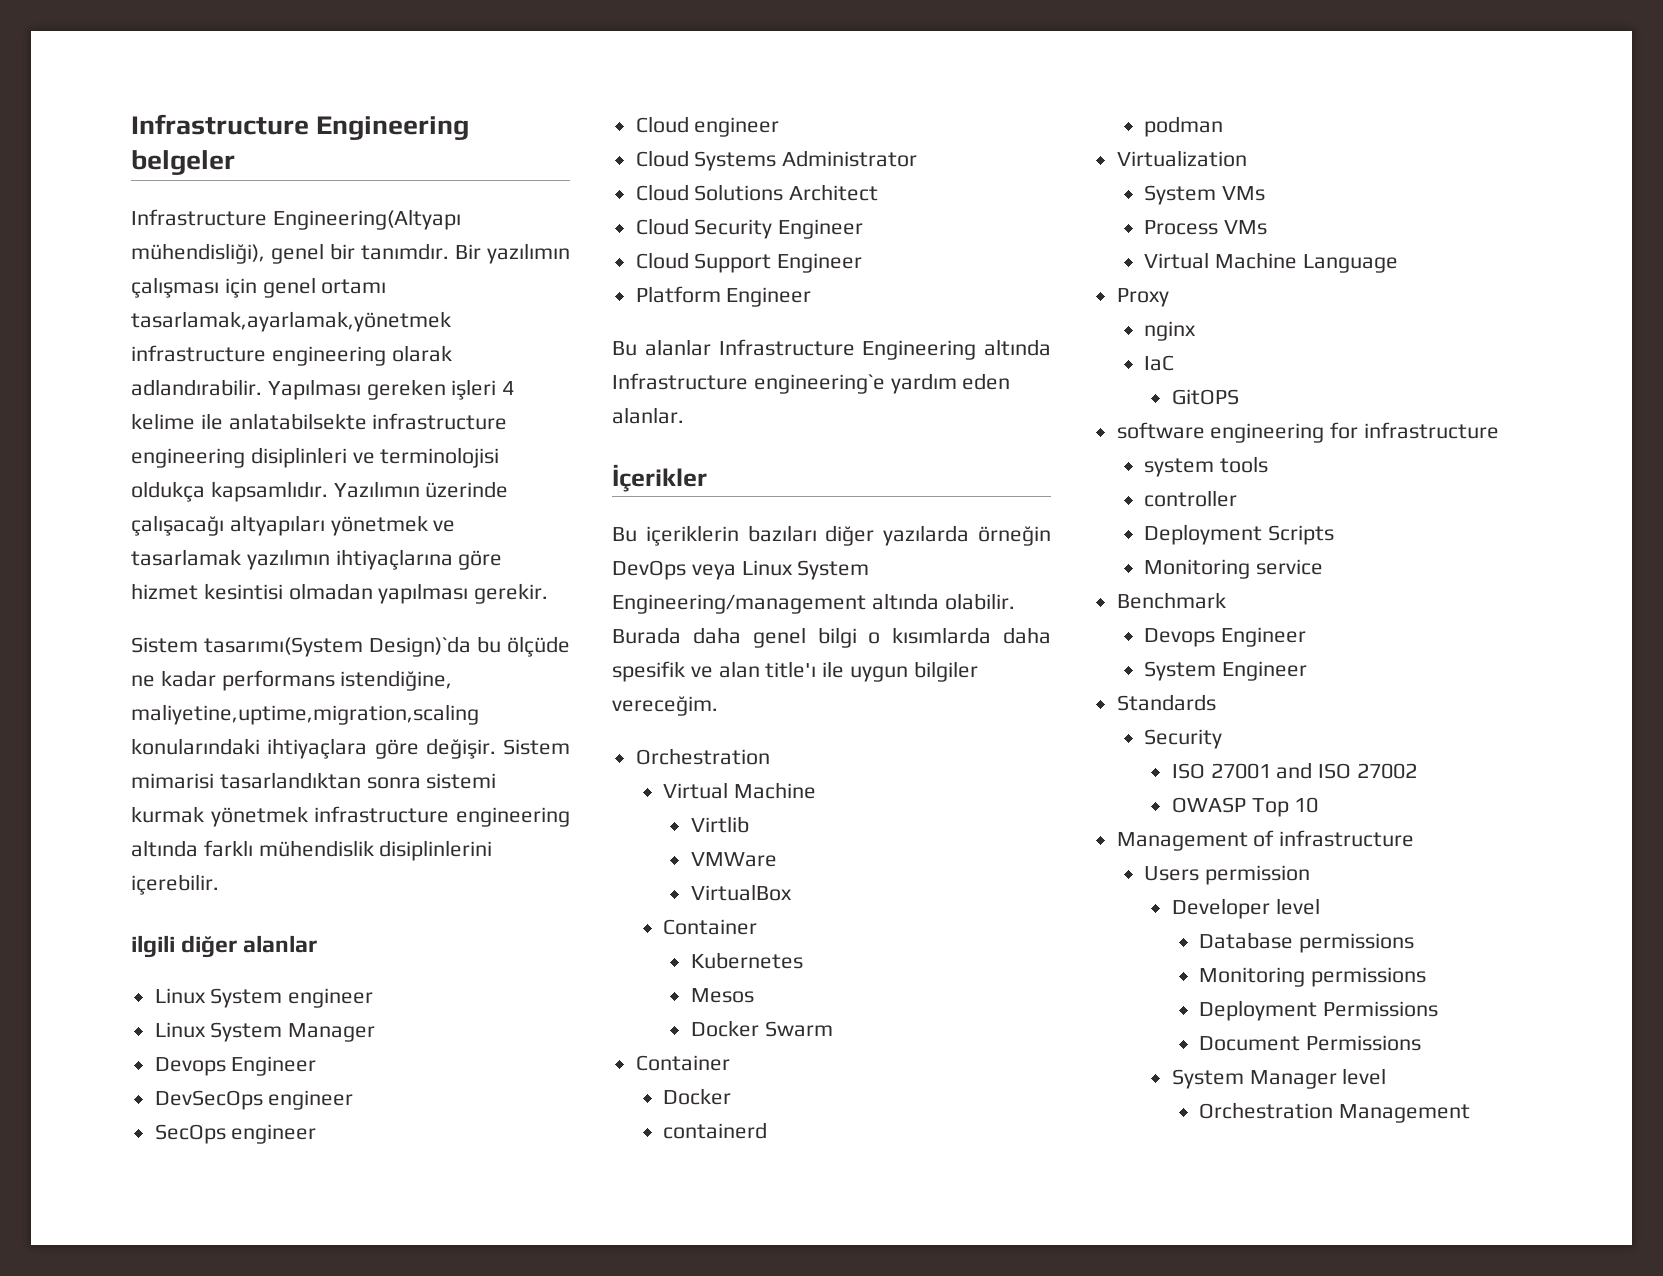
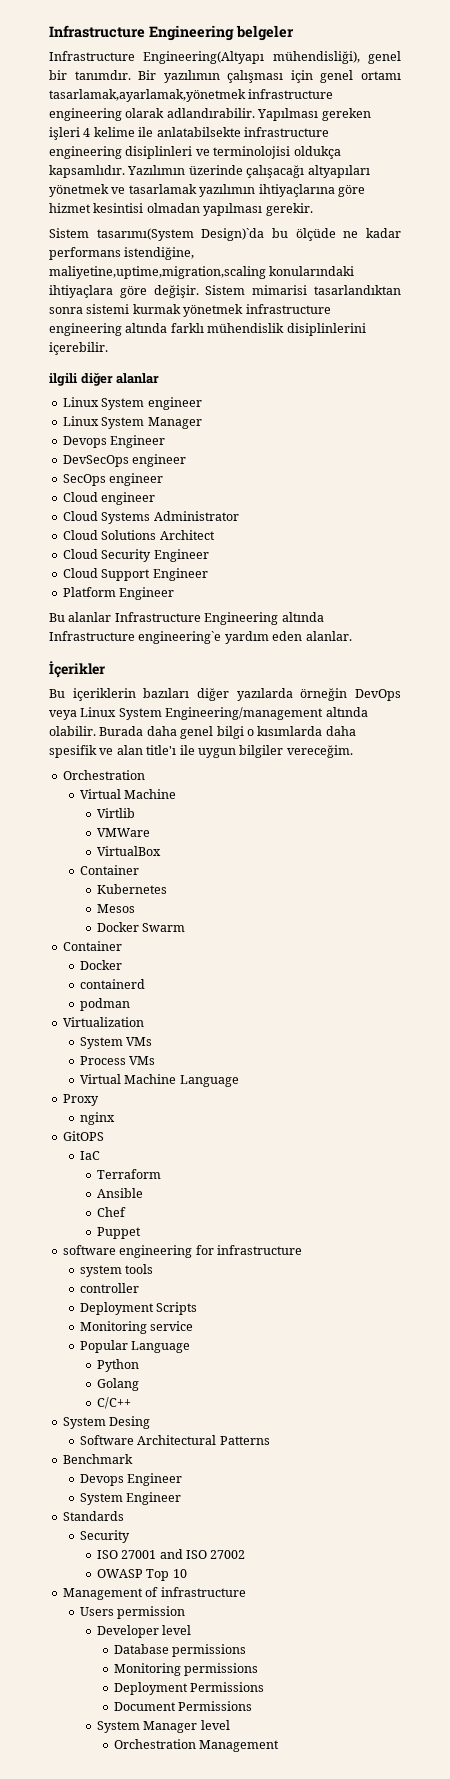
(1197, 331) none -> [62,1131,104,1141] // GitOPS
[1171,389,1239,405] GitOPS -> [96,1169,161,1179] [96,1188,143,1198] [96,1207,126,1217] [96,1227,141,1239] Terraform // Ansible // Chef // Puppet
(1323, 567) none -> [79,1340,191,1353] [96,1359,139,1372] [96,1378,139,1391] [96,1397,131,1409] [62,1416,151,1429] [79,1435,270,1445] // Popular Language // Python // Golang // C/C++ // System Desing // Software Architectural Patterns

